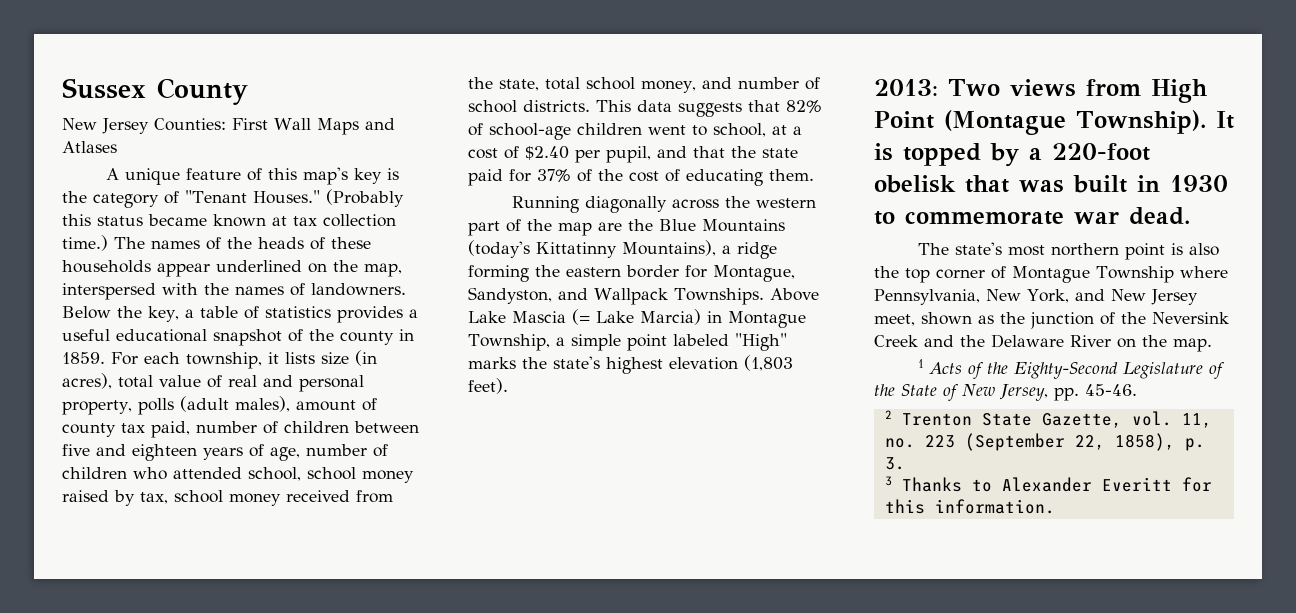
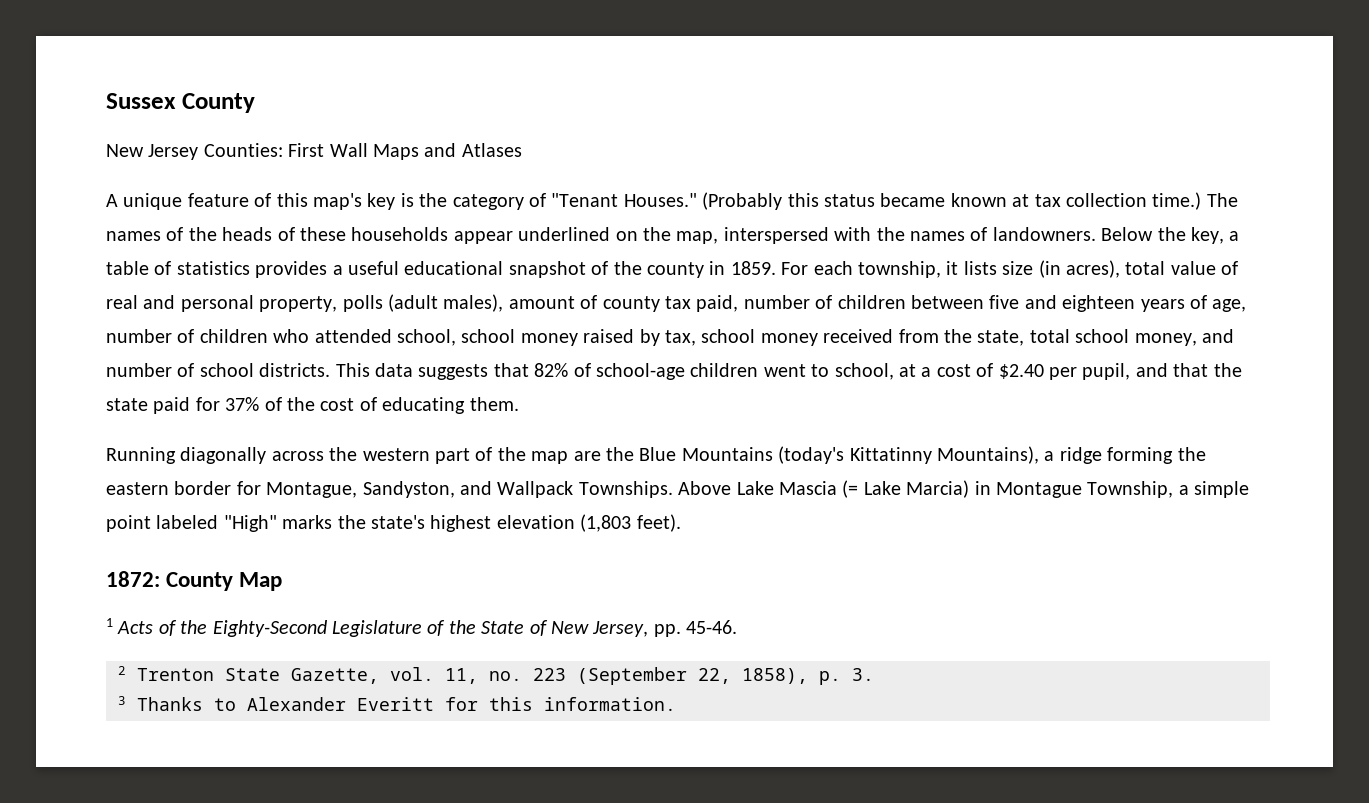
[874,79,1207,103] [874,110,1234,135] [874,143,1150,167] [874,175,1228,193] [874,207,1190,225] [917,242,1219,260] [874,266,1228,283] [874,289,1198,305] [874,312,1229,329] [874,334,1212,352] 2013: Two views from High Point (Montague Township). It is topped by a 220-foot obelisk that was built in 1930 to commemorate war dead. // The state's most northern point is also the top corner of Montague Township where Pennsylvania, New York, and New Jersey meet, shown as the junction of the Neversink Creek and the Delaware River on the map. -> [106,571,283,591] 1872: County Map

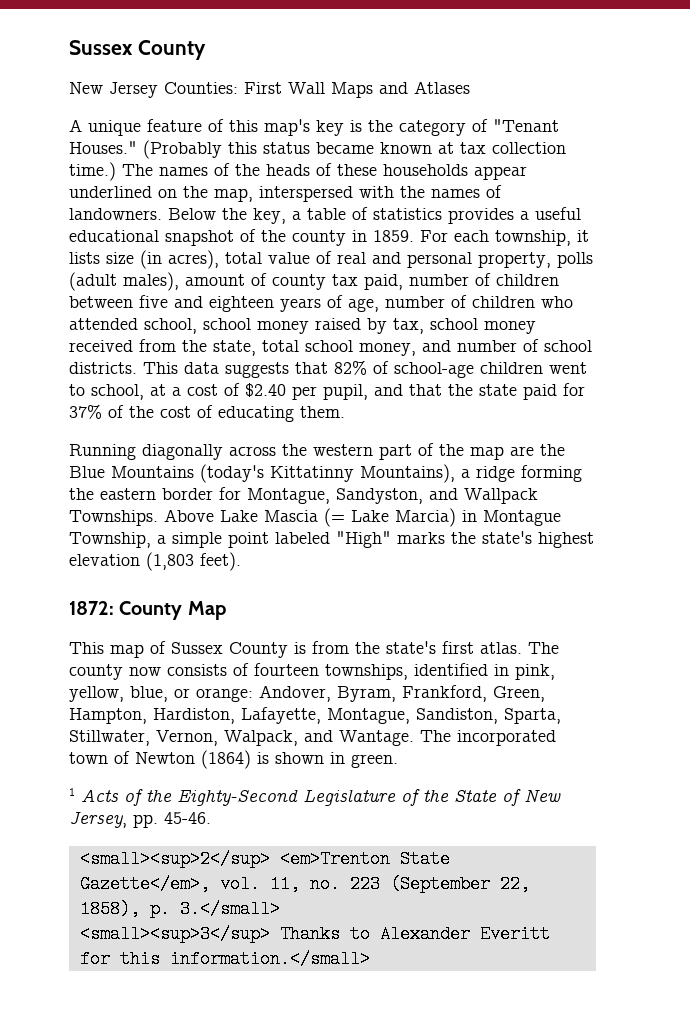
(283, 581) none -> [69,641,559,658] [69,663,555,680] [69,685,545,702] [69,707,561,724] [69,730,556,746] [69,750,398,769] // This map of Sussex County is from the state's first atlas. The county now consists of fourteen townships, identified in pink, yellow, blue, or orange: Andover, Byram, Frankford, Green, Hampton, Hardiston, Lafayette, Montague, Sandiston, Sparta, Stillwater, Vernon, Walpack, and Wantage. The incorporated town of Newton (1864) is shown in green.
[118,666,379,684] 2 Trenton State Gazette, -> [79,850,450,868] [79,875,210,893] <small><sup>2</sup> <em>Trenton State Gazette</em>,
[852,668,874,681] [118,696,126,705] 3. // 3 -> [179,900,280,918] [79,925,270,943] 3.</small> // <small><sup>3</sup>
[544,697,676,711] information. -> [169,950,370,968] information.</small>

